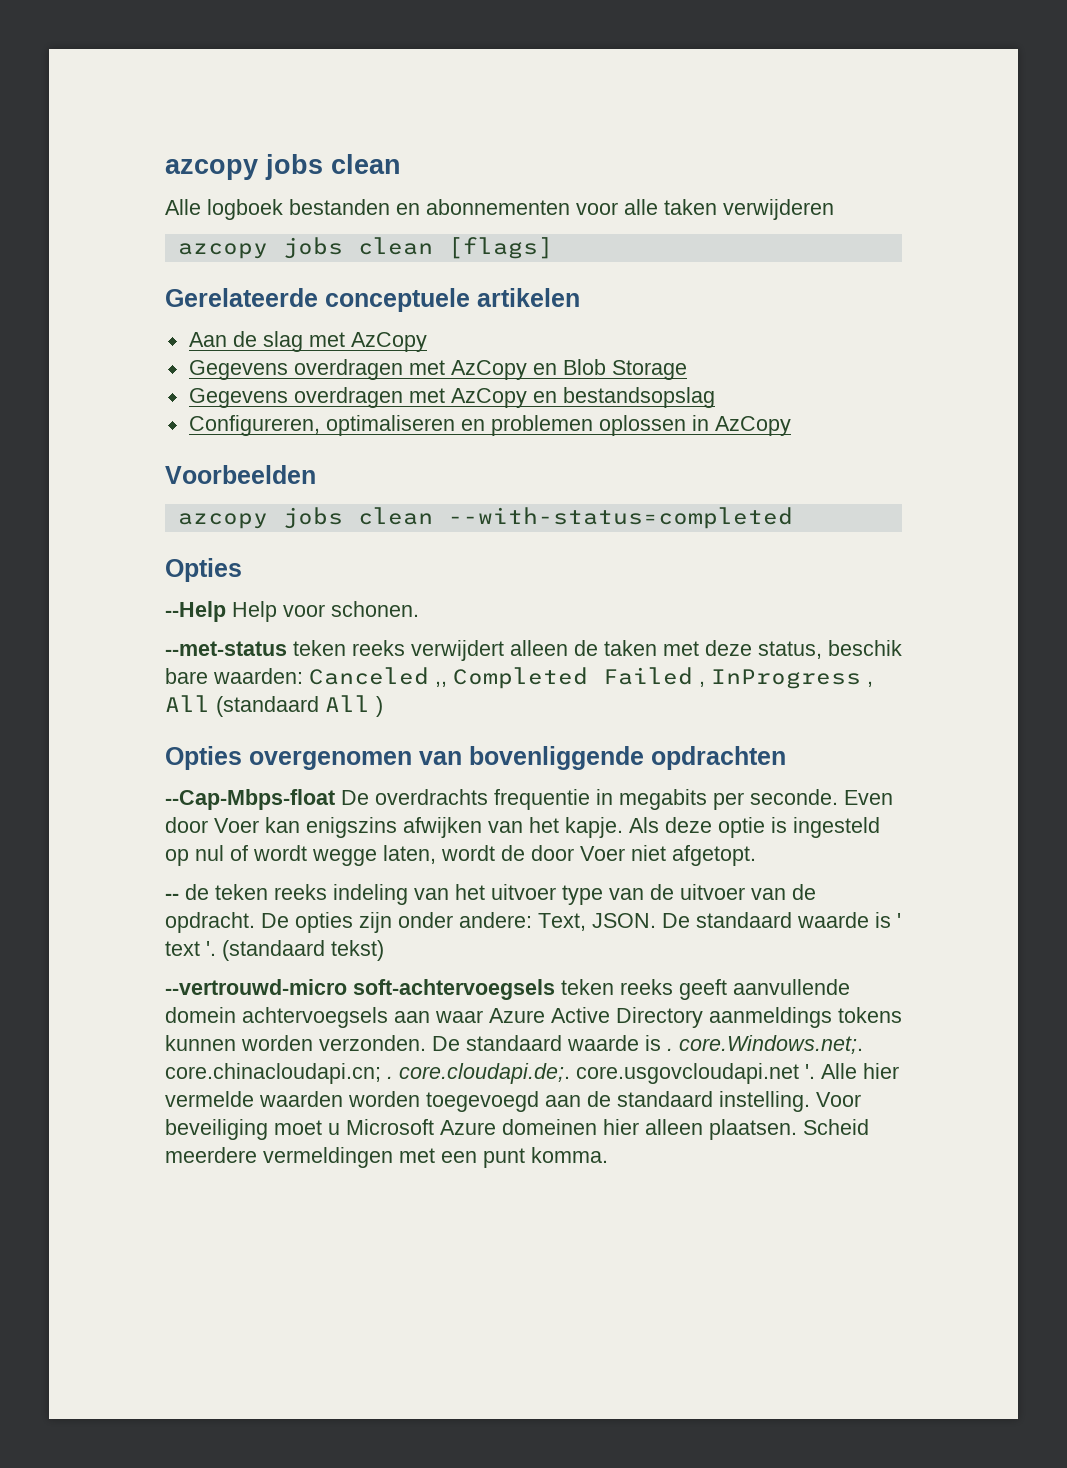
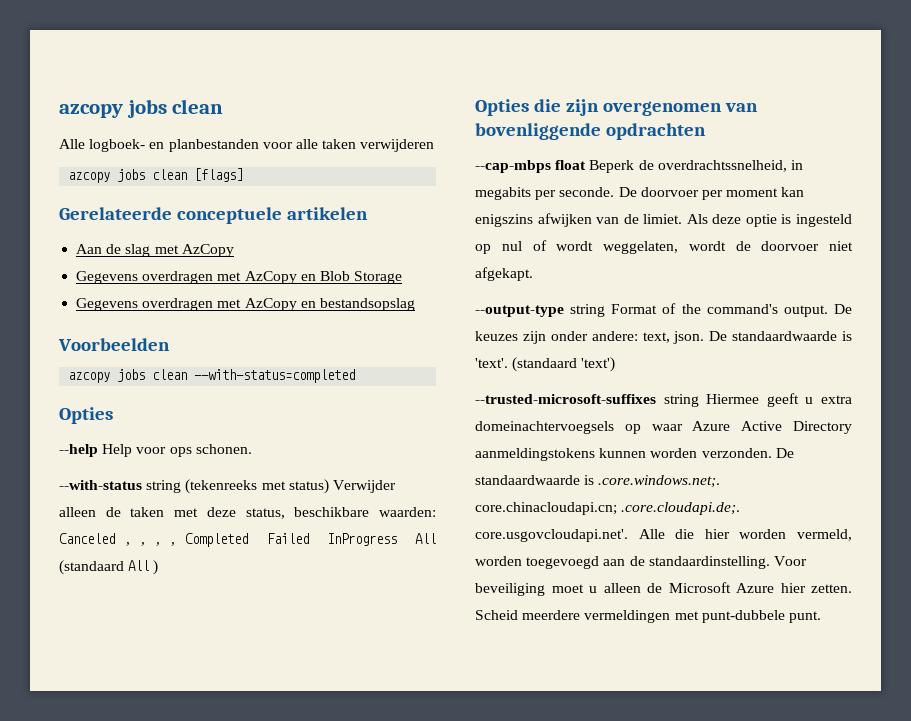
[207,199,570,220] logboek bestanden en abonnementen -> [89,139,259,152] logboek- en planbestanden
[188,415,791,436] // Configureren, optimaliseren en problemen oplossen in AzCopy -> (415, 304) none
[165,601,226,622] --Help -> [59,444,98,457] --help
(325, 610) none -> [169,447,192,457] ops
[165,640,504,661] --met-status teken reeks verwijdert -> [59,479,396,494] --with-status string (tekenreeks met status) Verwijder
[828,640,902,656] [165,667,873,689] beschik bare waarden: Canceled ,, Completed Failed , InProgress , -> [294,507,436,517] [59,533,397,547] beschikbare waarden: Canceled , , , , Completed Failed InProgress
(242, 758) none -> [533,99,599,116] die zijn
[165,789,893,810] [165,817,259,833] --Cap-Mbps-float De overdrachts frequentie in megabits per seconde. Even door Voer -> [475,160,803,173] [475,187,779,200] --cap-mbps float Beperk de overdrachtssnelheid, in megabits per seconde. De doorvoer per moment
[529,817,623,838] het kapje. -> [623,214,683,224] de limiet.
[312,845,756,866] [165,884,816,905] [165,912,901,933] [165,940,384,961] [165,979,850,1000] [165,1007,430,1028] wegge laten, wordt de door Voer niet afgetopt. // -- de teken reeks indeling van het uitvoer type van de uitvoer van de opdracht. De opties zijn onder andere: Text, JSON. De standaard waarde is ' text '. (standaard tekst) // --vertrouwd-micro soft-achtervoegsels teken reeks geeft aanvullende domein achtervoegsels aan -> [603,241,853,254] [475,267,533,281] [475,303,852,317] [475,331,852,344] [475,357,616,372] [475,393,852,407] [475,421,641,434] weggelaten, wordt de doorvoer niet afgekapt. // --output-type string Format of the command's output. De keuzes zijn onder andere: text, json. De standaardwaarde is 'text'. (standaard 'text') // --trusted-microsoft-suffixes string Hiermee geeft u extra domeinachtervoegsels op
[709,1007,902,1028] aanmeldings tokens -> [475,448,595,461] aanmeldingstokens
[466,1035,863,1054] [165,1063,899,1084] [165,1091,343,1107] standaard waarde is . core.Windows.net;. core.chinacloudapi.cn; . core.cloudapi.de;. core.usgovcloudapi.net '. Alle hier vermelde waarden -> [475,475,721,488] [475,502,741,515] [475,529,852,542] standaardwaarde is .core.windows.net;. core.chinacloudapi.cn; .core.cloudapi.de;. core.usgovcloudapi.net'. Alle die hier worden vermeld,
[617,1091,810,1112] standaard instelling. -> [648,556,770,569] standaardinstelling.
[346,1119,797,1140] Microsoft Azure domeinen hier alleen plaatsen. -> [603,582,852,593] alleen de Microsoft Azure hier zetten.
[441,1147,608,1168] een punt komma. -> [701,610,821,623] punt-dubbele punt.

